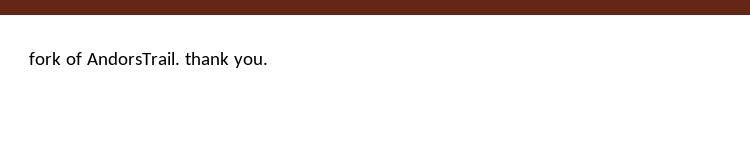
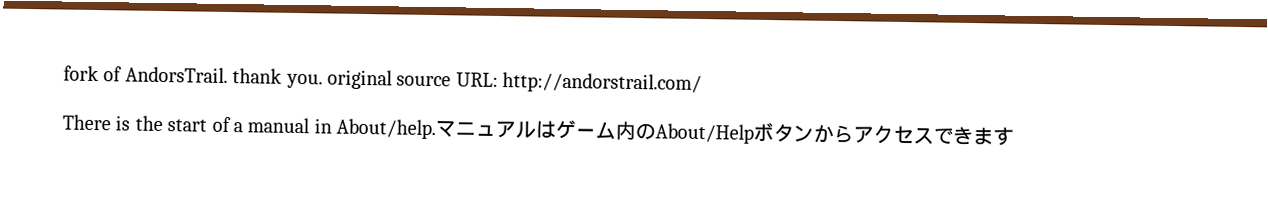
(268, 62) none -> [327,69,703,95] [62,114,1015,146] original source URL: http://andorstrail.com/ // There is the start of a manual in About/help.マニュアルはゲーム内のAbout/Helpボタンからアクセスできます

